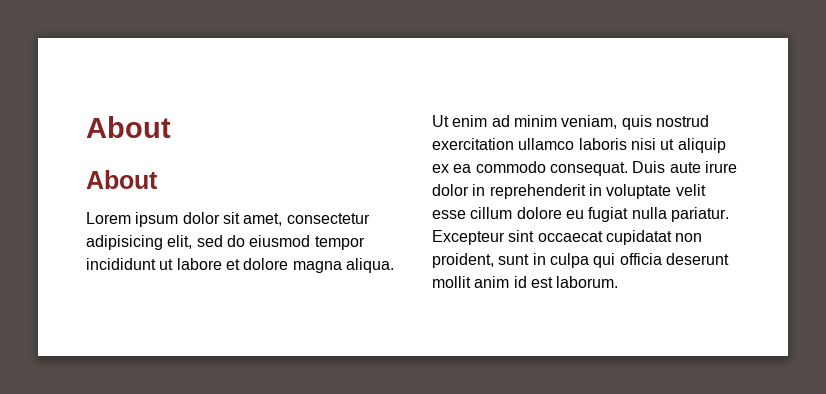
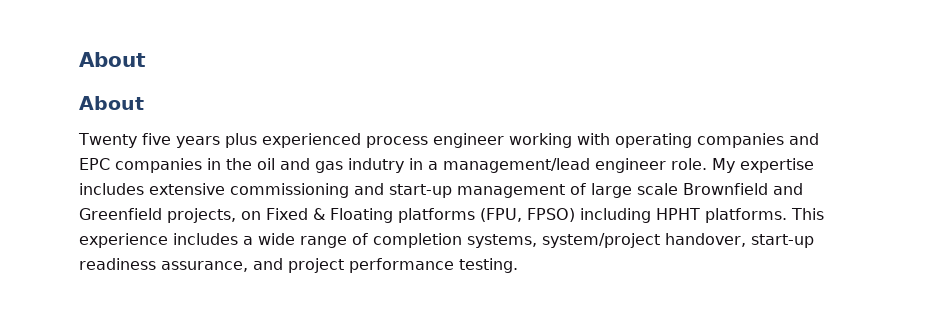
[86,212,370,227] [86,235,365,250] [86,258,394,273] [432,115,709,130] [432,138,726,153] [432,161,737,176] [432,184,706,199] [432,207,729,222] [432,230,703,245] [432,253,729,268] [432,276,619,288] Lorem ipsum dolor sit amet, consectetur adipisicing elit, sed do eiusmod tempor incididunt ut labore et dolore magna aliqua. Ut enim ad minim veniam, quis nostrud exercitation ullamco laboris nisi ut aliquip ex ea commodo consequat. Duis aute irure dolor in reprehenderit in voluptate velit esse cillum dolore eu fugiat nulla pariatur. Excepteur sint occaecat cupidatat non proident, sunt in culpa qui officia deserunt mollit anim id est laborum. -> [78,133,819,148] [79,158,814,173] [79,183,803,198] [79,208,824,223] [79,233,814,248] [79,258,518,273] Twenty five years plus experienced process engineer working with operating companies and EPC companies in the oil and gas indutry in a management/lead engineer role. My expertise includes extensive commissioning and start-up management of large scale Brownfield and Greenfield projects, on Fixed & Floating platforms (FPU, FPSO) including HPHT platforms. This experience includes a wide range of completion systems, system/project handover, start-up readiness assurance, and project performance testing.

